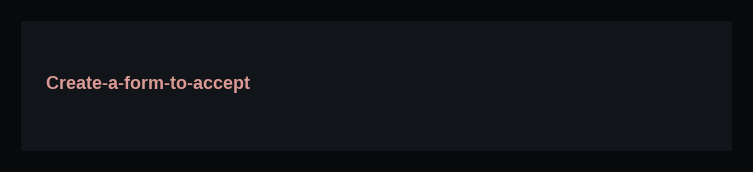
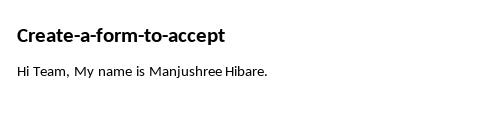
(250, 84) none -> [17,66,269,78] // Hi Team, My name is Manjushree Hibare.

